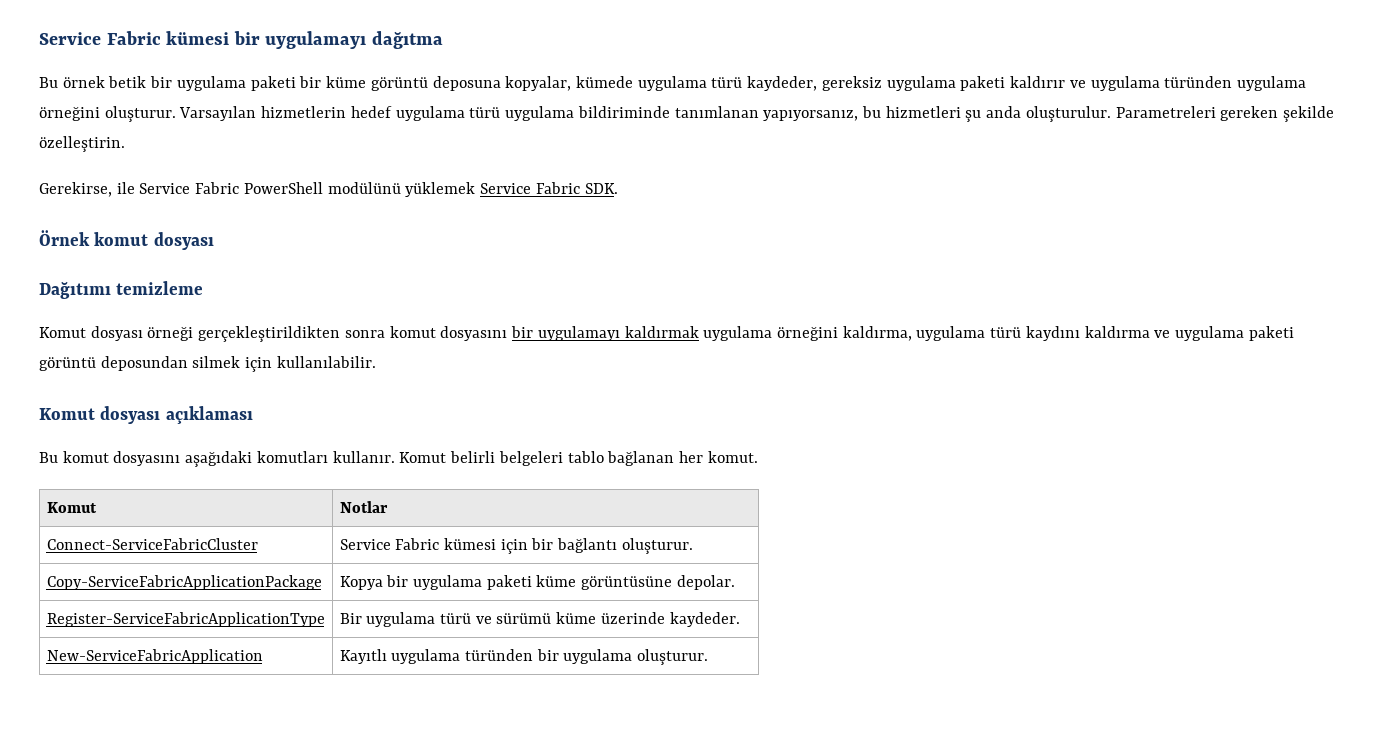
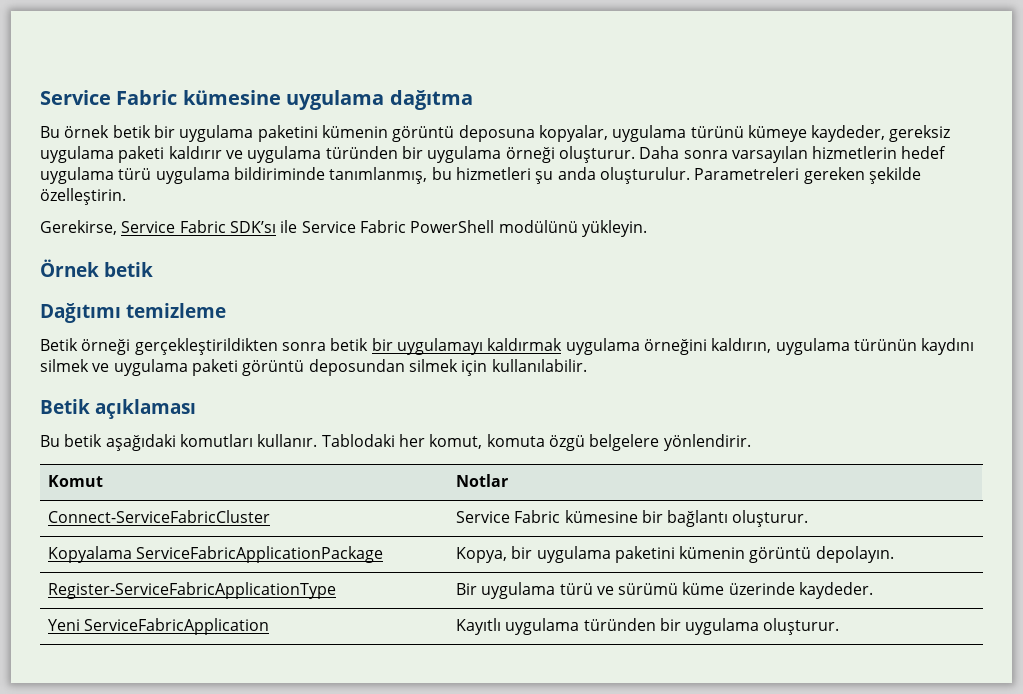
[39,31,367,49] Service Fabric kümesi bir uygulamayı -> [40,90,385,110] Service Fabric kümesine uygulama
[250,76,743,91] paketi bir küme görüntü deposuna kopyalar, kümede uygulama türü -> [257,125,807,142] paketini kümenin görüntü deposuna kopyalar, uygulama türünü kümeye
[1236,76,1306,91] [39,106,257,122] uygulama örneğini oluşturur. Varsayılan -> [401,146,808,163] bir uygulama örneği oluşturur. Daha sonra varsayılan
[674,106,859,121] tanımlanan yapıyorsanız, -> [329,167,428,184] tanımlanmış,
(112, 189) none -> [121,220,276,233] Service Fabric SDK’sı
[405,182,618,197] yüklemek Service Fabric SDK. -> [581,220,647,237] yükleyin.
[94,232,214,250] komut dosyası -> [104,262,153,277] betik
[39,326,143,341] Komut dosyası -> [40,338,78,351] Betik
[389,326,508,341] komut dosyasını -> [330,338,369,351] betik
[842,326,1150,341] kaldırma, uygulama türü kaydını kaldırma -> [711,338,975,355] [40,359,89,372] kaldırın, uygulama türünün kaydını silmek
[39,406,161,424] Komut dosyası -> [40,399,90,414] Betik
[62,451,181,466] komut dosyasını -> [64,434,103,447] betik
[399,451,758,466] Komut belirli belgeleri tablo bağlanan her komut. -> [321,434,751,451] Tablodaki her komut, komuta özgü belgelere yönlendirir.
[443,538,528,554] kümesi için -> [564,510,638,523] kümesine
[46,575,322,590] [339,575,735,590] Copy-ServiceFabricApplicationPackage | Kopya bir uygulama paketi küme görüntüsüne depolar. -> [47,546,384,563] [455,546,894,563] Kopyalama ServiceFabricApplicationPackage | Kopya, bir uygulama paketini kümenin görüntü depolayın.
[46,649,263,664] New-ServiceFabricApplication -> [47,618,270,635] Yeni ServiceFabricApplication

